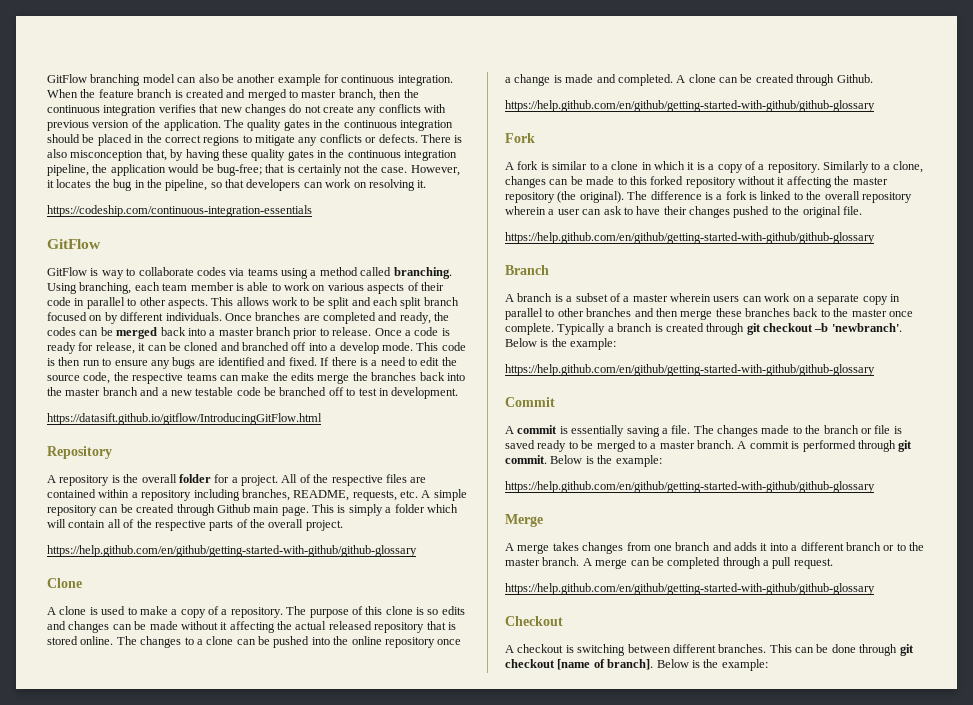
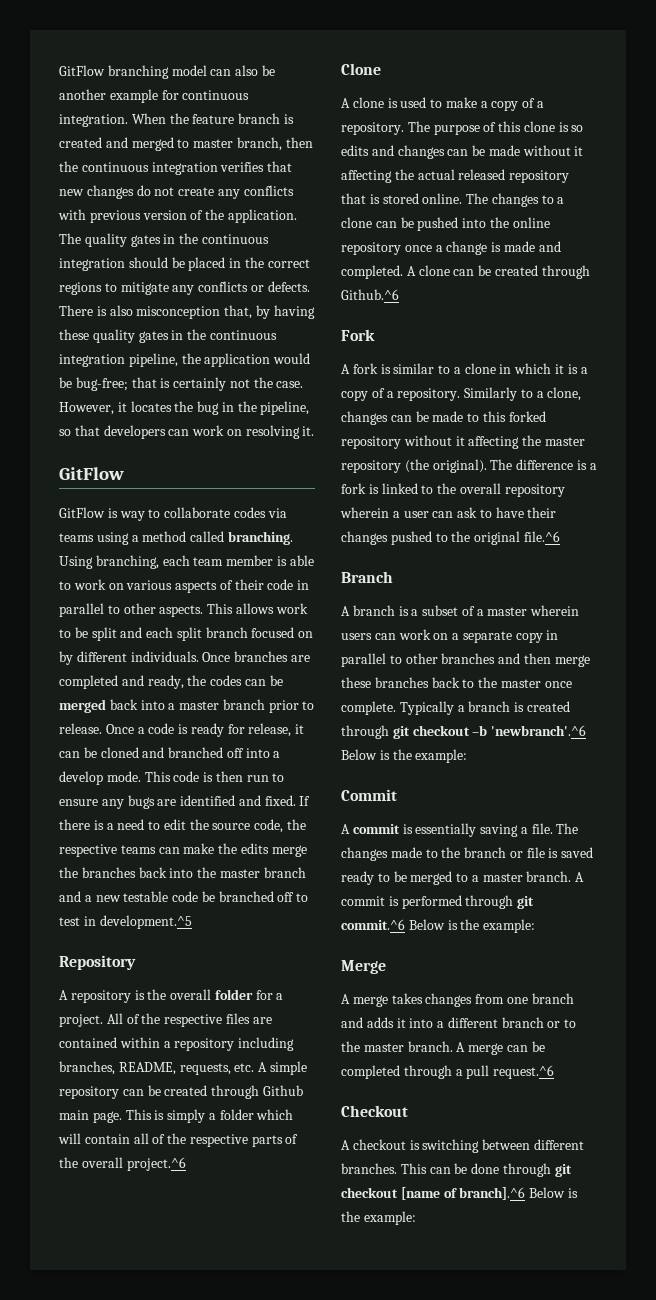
[47,205,312,217] // https://codeship.com/continuous-integration-essentials -> (315, 431) none
[391,387,459,399] [47,413,322,425] development. // https://datasift.github.io/gitflow/IntroducingGitFlow.html -> [99,915,192,929] development.^5
[305,520,343,531] [47,545,417,557] project. // https://help.github.com/en/github/getting-started-with-github/github-glossary -> [126,1157,186,1171] project.^6
[836,74,873,83] [505,100,875,112] Github. // https://help.github.com/en/github/getting-started-with-github/github-glossary -> [341,289,399,300] Github.^6
[842,206,862,215] [505,232,875,244] file. // https://help.github.com/en/github/getting-started-with-github/github-glossary -> [523,531,560,542] file.^6
[831,323,902,332] [505,338,617,350] [505,364,875,376] 'newbranch'. Below is the example: // https://help.github.com/en/github/getting-started-with-github/github-glossary -> [491,725,587,736] [341,749,468,763] 'newbranch'.^6 Below is the example:
[505,455,662,467] [505,481,875,493] commit. Below is the example: // https://help.github.com/en/github/getting-started-with-github/github-glossary -> [341,919,536,933] commit.^6 Below is the example:
[793,558,833,569] [505,583,875,595] request. // https://help.github.com/en/github/getting-started-with-github/github-glossary -> [493,1065,555,1079] request.^6
[607,659,654,670] branch]. -> [459,1187,526,1200] branch].^6

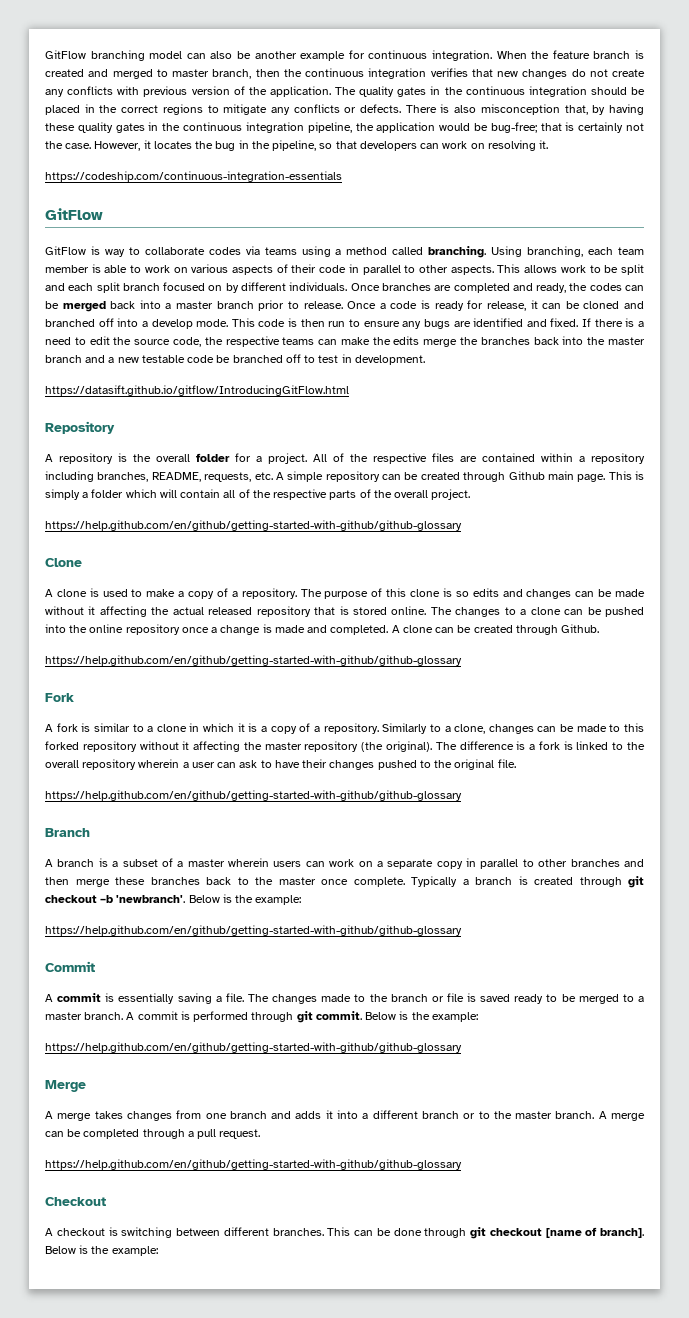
(315, 431) none -> [45,171,342,182] // https://codeship.com/continuous-integration-essentials
[99,915,192,929] development.^5 -> [354,355,425,365] [45,385,349,396] development. // https://datasift.github.io/gitflow/IntroducingGitFlow.html
[126,1157,186,1171] project.^6 -> [431,489,471,500] [45,520,462,531] project. // https://help.github.com/en/github/getting-started-with-github/github-glossary
[341,289,399,300] Github.^6 -> [561,624,600,633] [45,655,462,666] Github. // https://help.github.com/en/github/getting-started-with-github/github-glossary
[523,531,560,542] file.^6 -> [497,759,516,768] [45,790,462,801] file. // https://help.github.com/en/github/getting-started-with-github/github-glossary
[491,725,587,736] [341,749,468,763] 'newbranch'.^6 Below is the example: -> [116,894,302,905] [45,925,462,936] 'newbranch'. Below is the example: // https://help.github.com/en/github/getting-started-with-github/github-glossary
[341,919,536,933] commit.^6 Below is the example: -> [315,1011,478,1022] [45,1042,462,1053] commit. Below is the example: // https://help.github.com/en/github/getting-started-with-github/github-glossary
[493,1065,555,1079] request.^6 -> [219,1129,261,1139] [45,1159,462,1170] request. // https://help.github.com/en/github/getting-started-with-github/github-glossary
[459,1187,526,1200] branch].^6 -> [600,1228,644,1238] branch].

